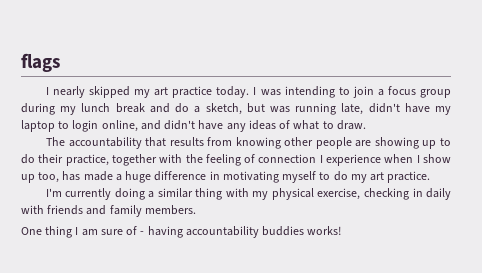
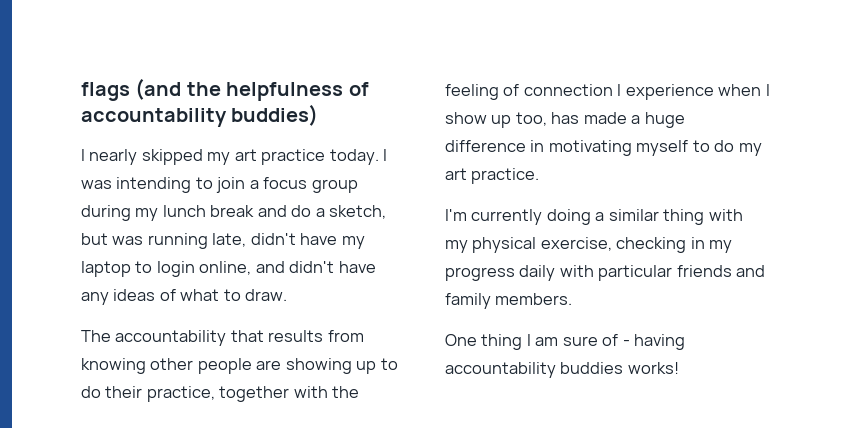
(60, 62) none -> [135,78,369,101] [81,104,319,127] (and the helpfulness of accountability buddies)
(423, 192) none -> [709,240,733,253] [445,267,515,281] my progress
(44, 209) none -> [598,265,673,281] particular

